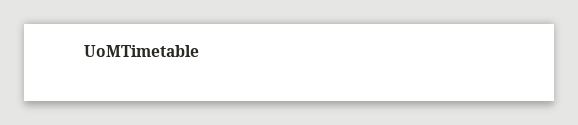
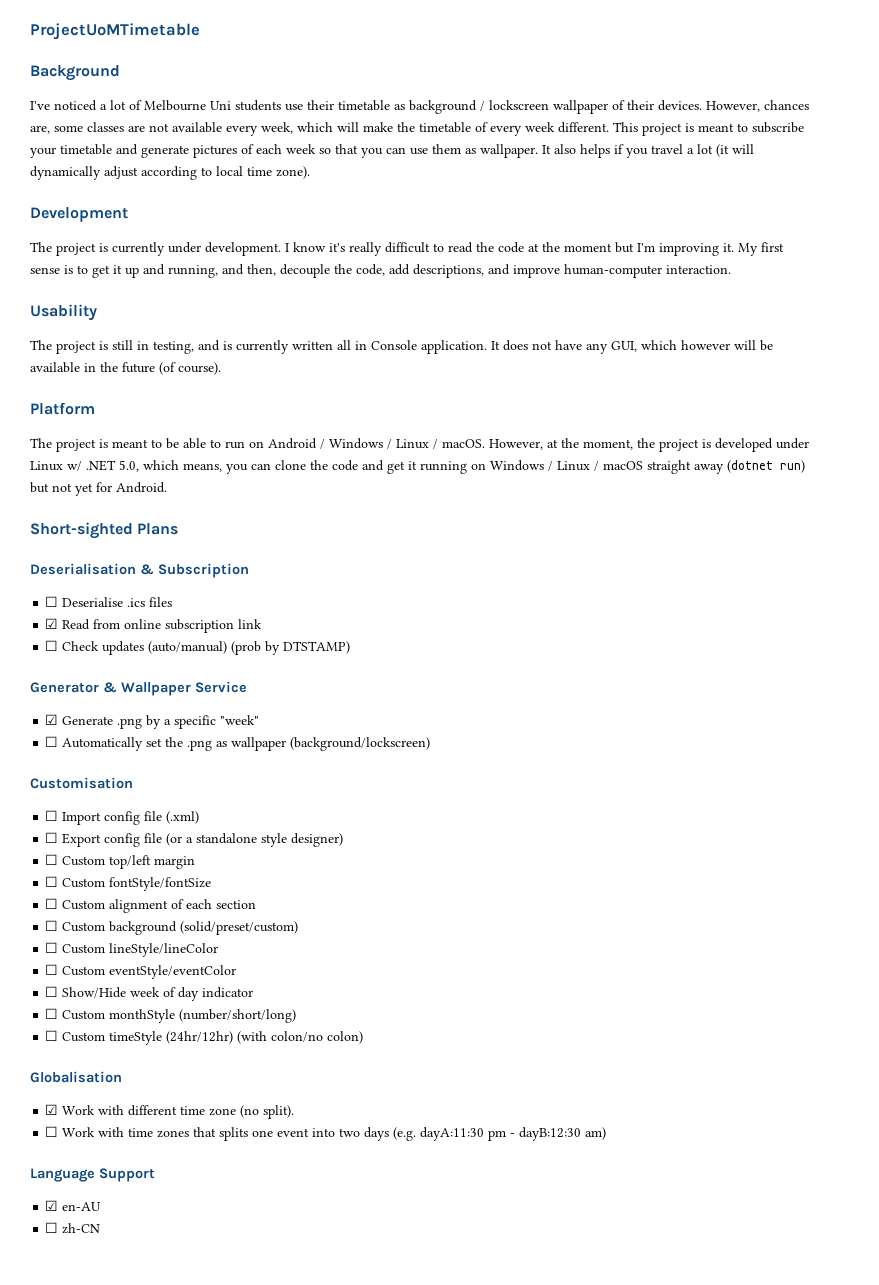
[84,45,199,57] UoMTimetable -> [30,23,200,40] [30,65,120,81] [30,100,809,114] [30,122,804,136] [30,144,754,158] [30,166,310,180] [30,207,128,222] [30,242,784,256] [30,264,731,278] [30,304,97,321] [30,340,773,354] [30,362,221,375] [30,402,95,415] [30,438,809,452] [30,460,805,474] [30,482,167,496] [30,522,179,539] [30,563,249,578] [45,596,173,607] [45,618,263,633] [45,640,351,655] [30,681,247,696] [45,714,260,729] [45,736,431,751] [30,777,133,789] [45,810,200,825] [45,832,344,847] [45,854,196,869] [45,876,212,891] [45,898,257,913] [45,920,299,935] [45,942,219,957] [45,964,237,979] [45,986,254,1001] [45,1008,297,1023] [45,1030,364,1045] [30,1071,122,1083] [45,1104,295,1119] [45,1126,607,1141] [30,1168,155,1182] [45,1200,102,1211] [45,1222,101,1234] ProjectUoMTimetable // Background // I've noticed a lot of Melbourne Uni students use their timetable as background / lockscreen wallpaper of their devices. However, chances are, some classes are not available every week, which will make the timetable of every week different. This project is meant to subscribe your timetable and generate pictures of each week so that you can use them as wallpaper. It also helps if you travel a lot (it will dynamically adjust according to local time zone). // Development // The project is currently under development. I know it's really difficult to read the code at the moment but I'm improving it. My first sense is to get it up and running, and then, decouple the code, add descriptions, and improve human-computer interaction. // Usability // The project is still in testing, and is currently written all in Console application. It does not have any GUI, which however will be available in the future (of course). // Platform // The project is meant to be able to run on Android / Windows / Linux / macOS. However, at the moment, the project is developed under Linux w/ .NET 5.0, which means, you can clone the code and get it running on Windows / Linux / macOS straight away (dotnet run) but not yet for Android. // Short-sighted Plans // Deserialisation & Subscription // ☐ Deserialise .ics files // ☑ Read from online subscription link // ☐ Check updates (auto/manual) (prob by DTSTAMP) // Generator & Wallpaper Service // ☑ Generate .png by a specific "week" // ☐ Automatically set the .png as wallpaper (background/lockscreen) // Customisation // ☐ Import config file (.xml) // ☐ Export config file (or a standalone style designer) // ☐ Custom top/left margin // ☐ Custom fontStyle/fontSize // ☐ Custom alignment of each section // ☐ Custom background (solid/preset/custom) // ☐ Custom lineStyle/lineColor // ☐ Custom eventStyle/eventColor // ☐ Show/Hide week of day indicator // ☐ Custom monthStyle (number/short/long) // ☐ Custom timeStyle (24hr/12hr) (with colon/no colon) // Globalisation // ☑ Work with different time zone (no split). // ☐ Work with time zones that splits one event into two days (e.g. dayA:11:30 pm - dayB:12:30 am) // Language Support // ☑ en-AU // ☐ zh-CN

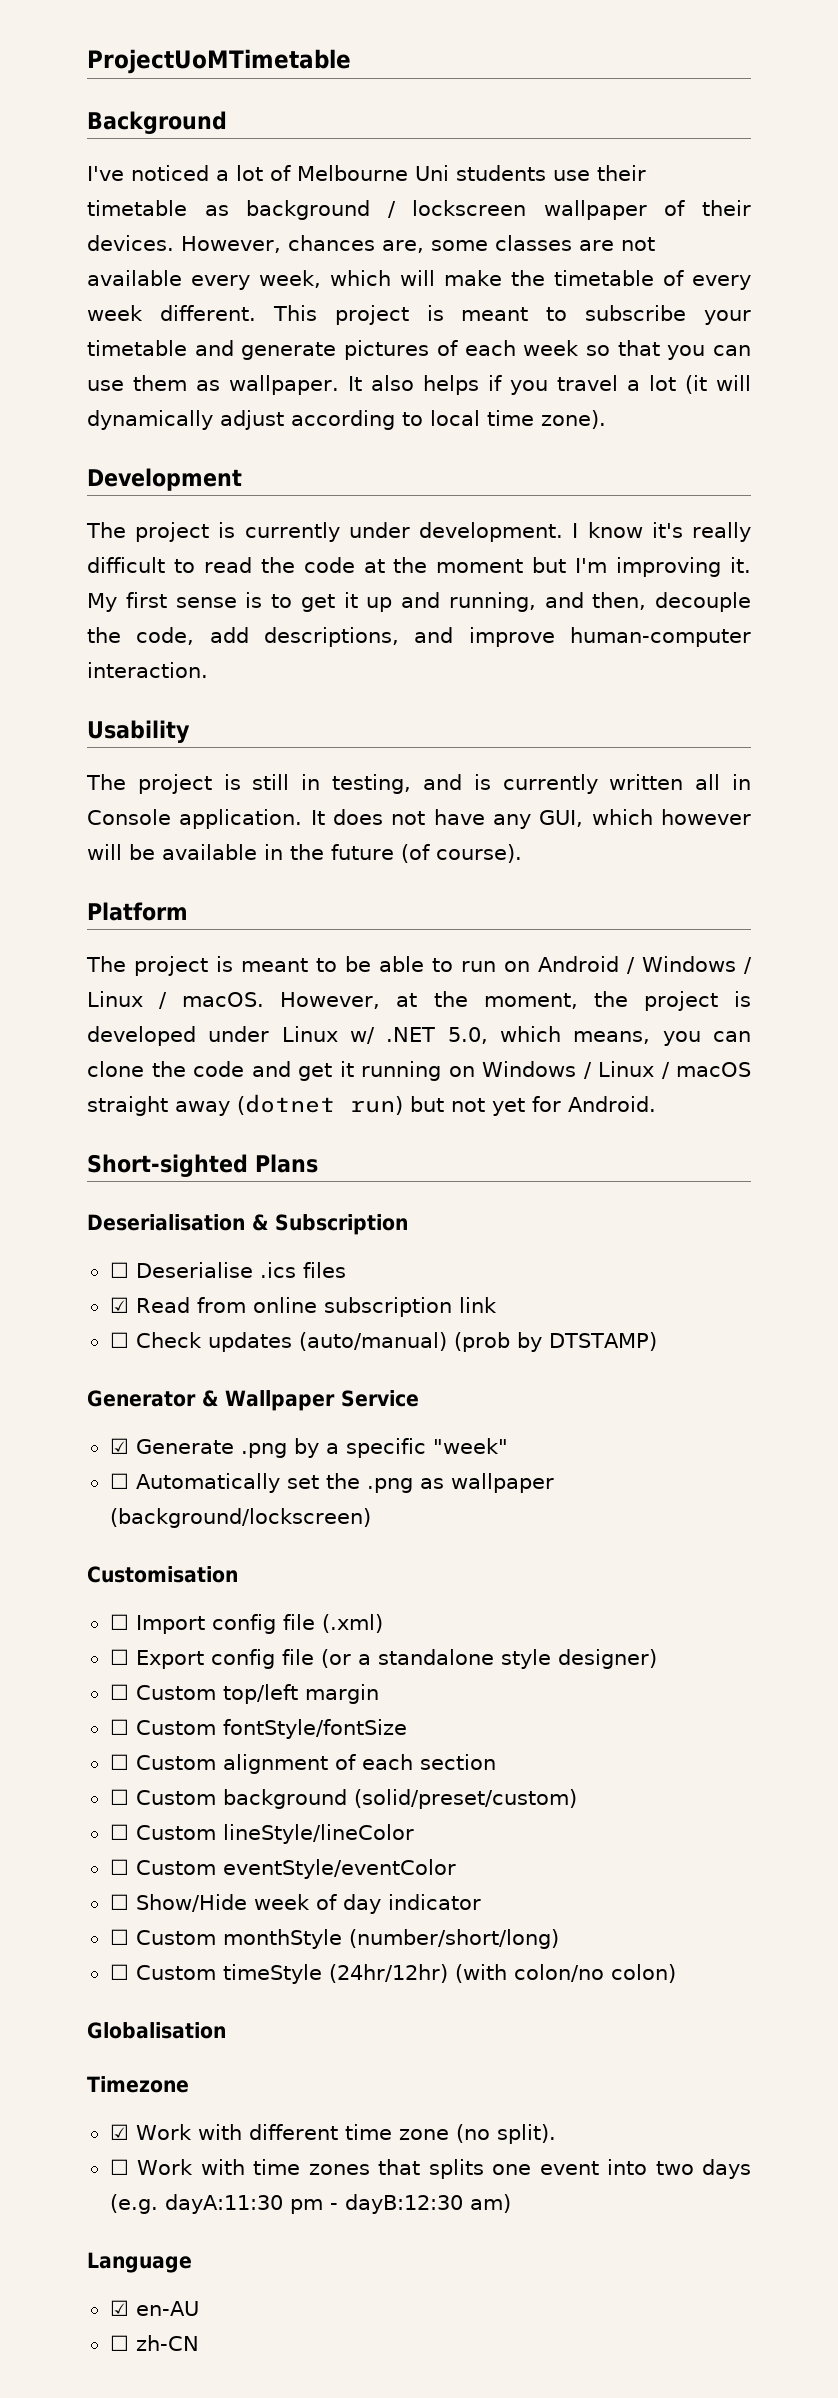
(122, 1077) none -> [87,2076,189,2093] // Timezone
[99,1168,155,1182] Support -> (192, 2262) none

